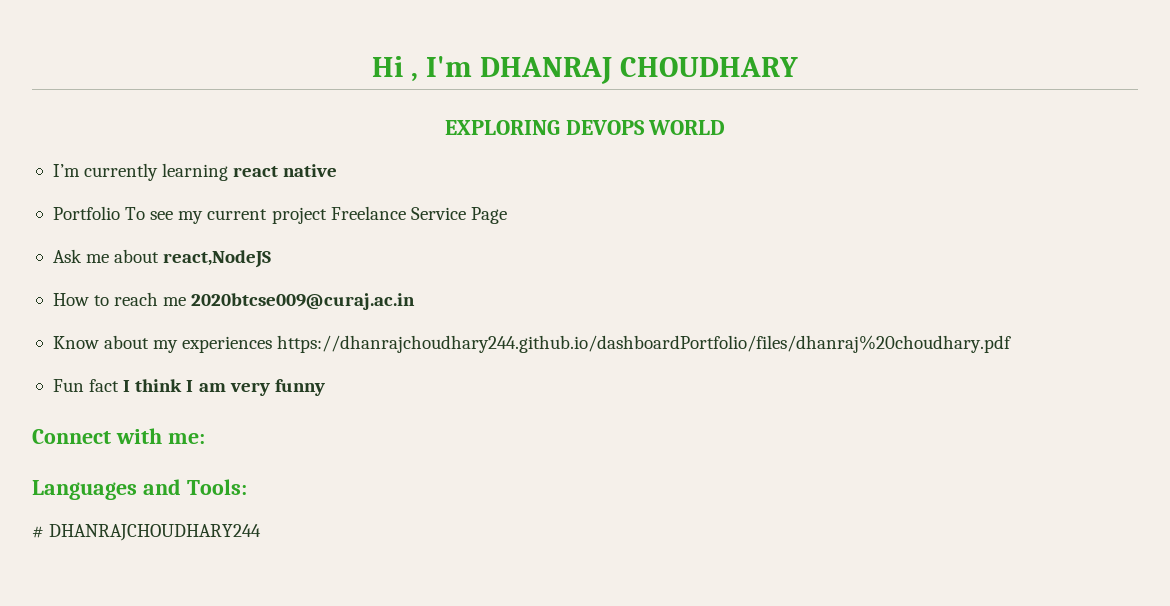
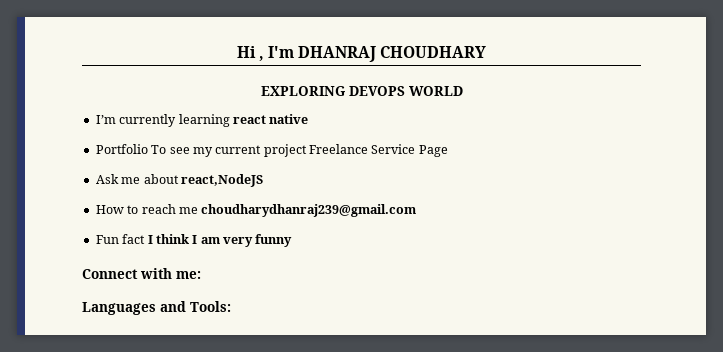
[191,293,416,310] [52,335,1012,353] 2020btcse009@curaj.ac.in // Know about my experiences https://dhanrajchoudhary244.github.io/dashboardPortfolio/files/dhanraj%20choudhary.pdf -> [201,204,417,217] choudharydhanraj239@gmail.com
[32,524,262,541] // # DHANRAJCHOUDHARY244 -> (231, 306) none

